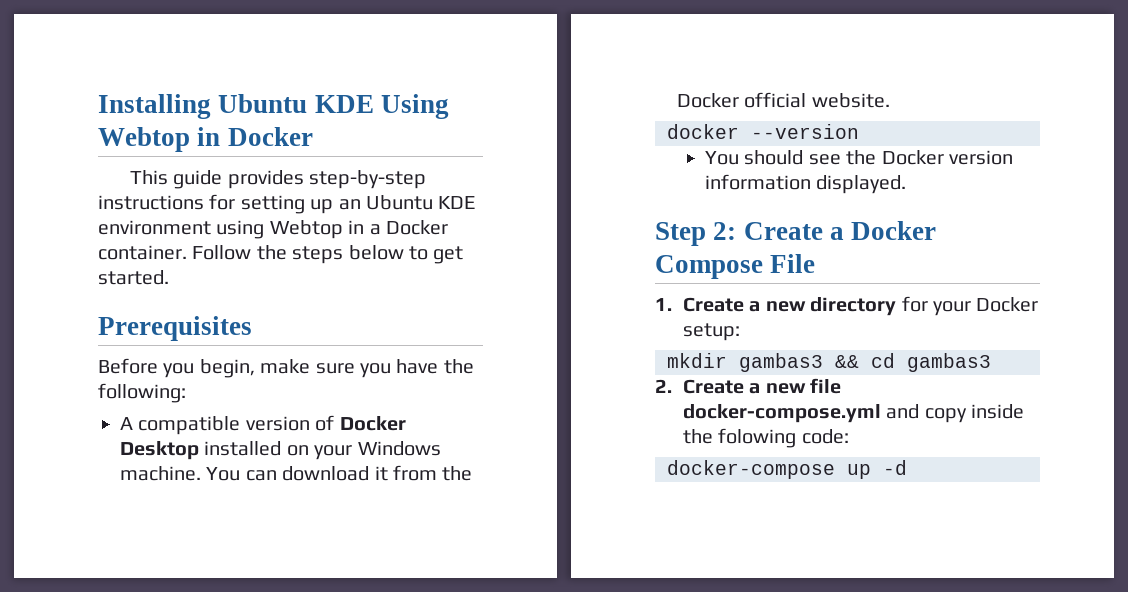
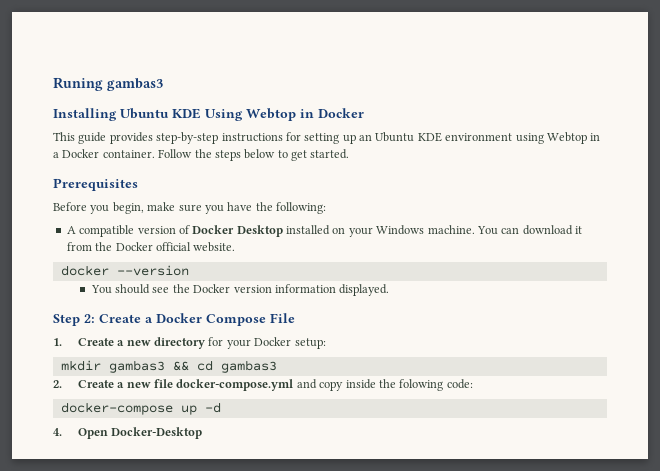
(98, 106) none -> [53,77,163,91] Runing gambas3 //
(907, 467) none -> [53,427,203,439] // 4. Open Docker-Desktop

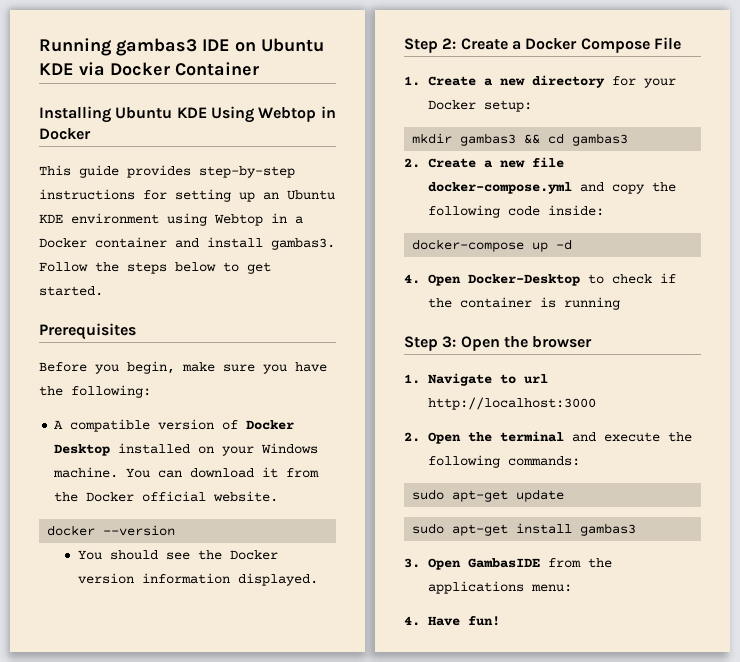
[53,77,163,91] Runing gambas3 -> [39,38,324,56] [39,62,259,76] Running gambas3 IDE on Ubuntu KDE via Docker Container
[102,150,155,158] container. -> [95,237,335,250] container and install gambas3.
[345,379,473,391] inside the folowing code: -> [651,182,676,192] [427,205,604,218] the following code inside:
(203, 433) none -> [587,273,676,284] [427,297,620,310] [404,336,593,351] [404,373,548,386] [427,397,596,410] [404,431,692,444] [427,455,580,468] [412,489,565,502] [412,523,637,536] [404,558,612,570] [427,581,572,594] [404,616,500,626] to check if the container is running // Step 3: Open the browser // 1. Navigate to url http://localhost:3000 // 2. Open the terminal and execute the following commands: // sudo apt-get update // sudo apt-get install gambas3 // 3. Open GambasIDE from the applications menu: // 4. Have fun!

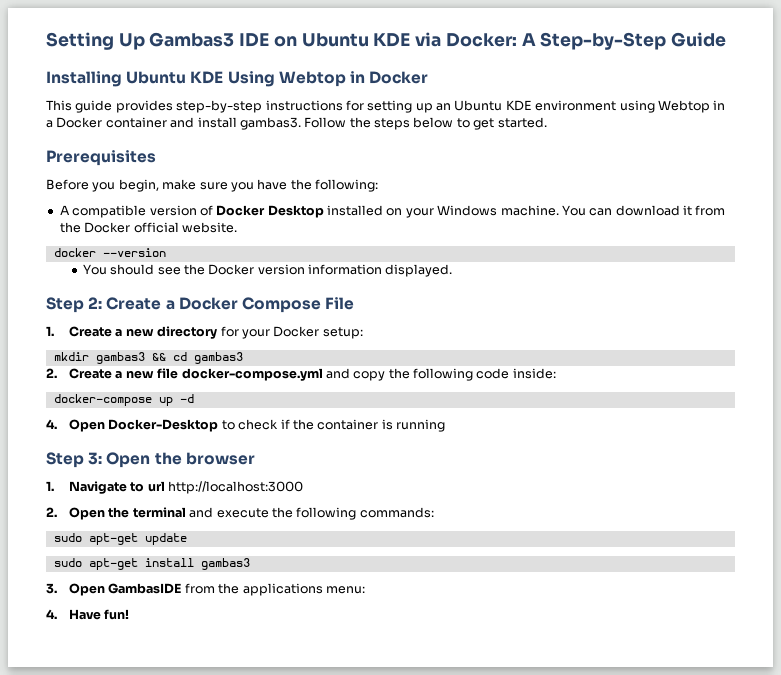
[39,38,197,56] Running gambas3 -> [46,32,235,50] Setting Up Gambas3
[110,62,259,76] Docker Container -> [445,32,726,50] Docker: A Step-by-Step Guide

